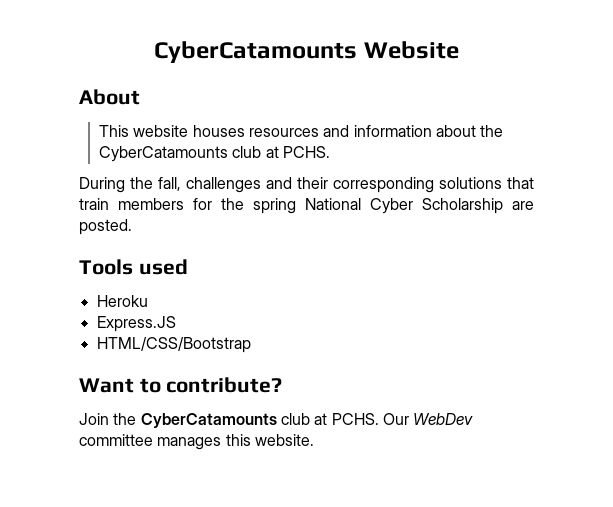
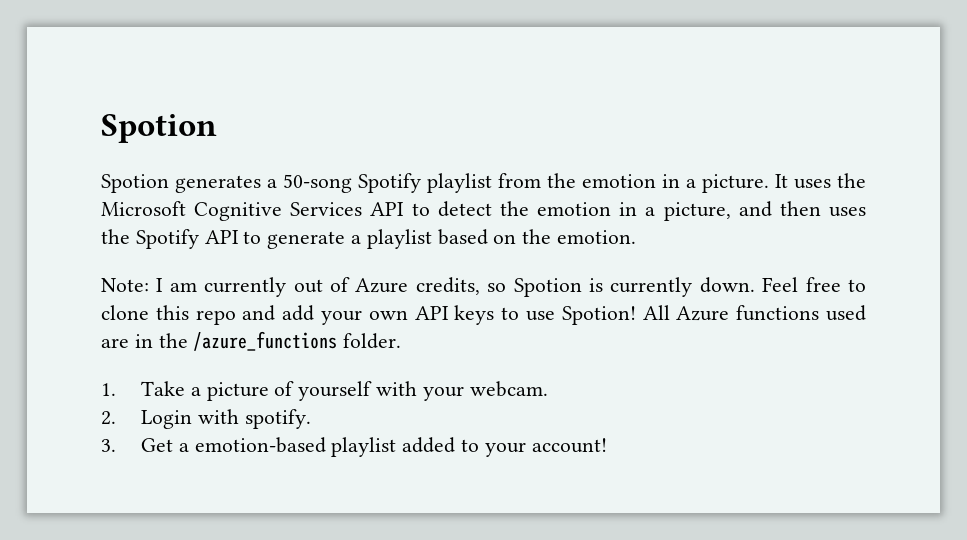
[154,41,459,63] [79,89,140,105] [98,125,504,137] [98,146,330,162] [79,177,534,193] [79,198,534,214] [79,219,132,235] [79,259,188,275] [96,295,148,307] [96,316,176,332] [96,337,251,353] [79,377,283,393] [79,413,474,428] [79,434,314,450] CyberCatamounts Website // About // This website houses resources and information about the CyberCatamounts club at PCHS. // During the fall, challenges and their corresponding solutions that train members for the spring National Cyber Scholarship are posted. // Tools used // Heroku // Express.JS // HTML/CSS/Bootstrap // Want to contribute? // Join the CyberCatamounts club at PCHS. Our WebDev committee manages this website. -> [101,114,217,143] [101,173,866,193] [101,201,866,221] [101,229,637,249] [101,277,866,297] [101,305,866,325] [101,331,402,351] [101,381,548,401] [101,409,311,429] [101,437,607,457] Spotion // Spotion generates a 50-song Spotify playlist from the emotion in a picture. It uses the Microsoft Cognitive Services API to detect the emotion in a picture, and then uses the Spotify API to generate a playlist based on the emotion. // Note: I am currently out of Azure credits, so Spotion is currently down. Feel free to clone this repo and add your own API keys to use Spotion! All Azure functions used are in the /azure_functions folder. // 1. Take a picture of yourself with your webcam. // 2. Login with spotify. // 3. Get a emotion-based playlist added to your account!

